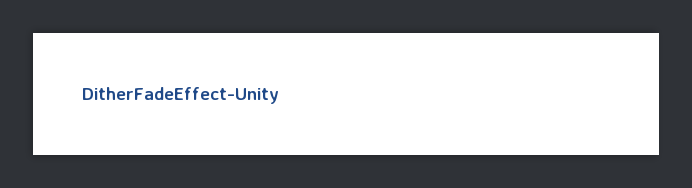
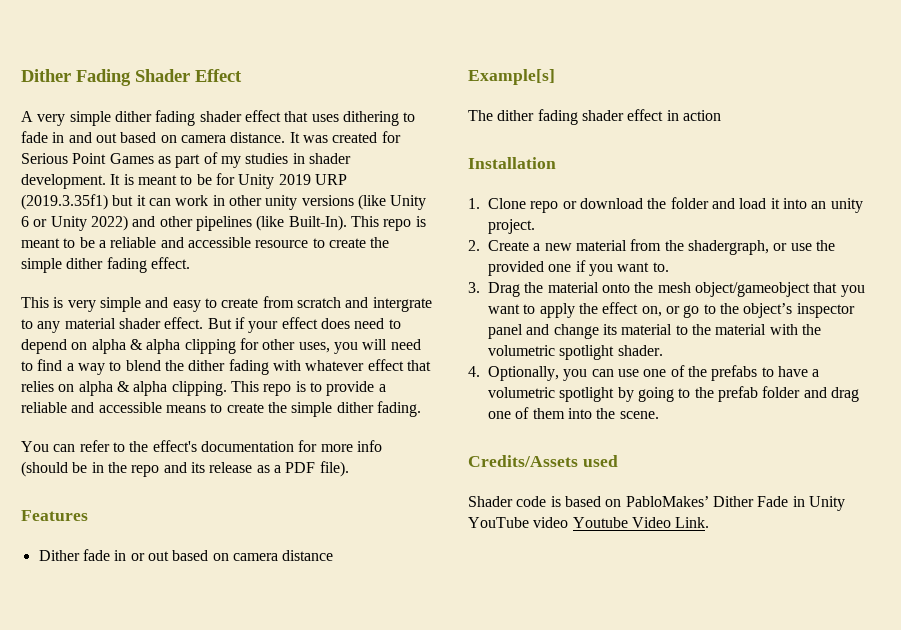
[82,87,279,104] DitherFadeEffect-Unity -> [21,69,242,86] [21,110,416,126] [21,131,401,143] [21,152,351,168] [21,173,347,189] [21,194,427,210] [21,215,426,231] [21,237,390,248] [21,257,190,273] [21,296,432,312] [21,317,401,333] [21,338,421,354] [21,359,431,375] [21,381,386,396] [21,401,421,417] [21,440,382,452] [21,461,349,477] [21,510,88,521] [38,549,334,561] [468,69,555,85] [468,109,721,125] [468,157,556,169] [468,197,863,213] [488,219,535,234] [468,239,835,255] [488,260,669,276] [468,282,865,297] [488,302,855,318] [488,324,821,339] [488,345,663,360] [468,365,820,381] [488,386,859,402] [488,407,659,419] [468,455,618,467] [468,496,845,511] [468,517,710,528] Dither Fading Shader Effect // A very simple dither fading shader effect that uses dithering to fade in and out based on camera distance. It was created for Serious Point Games as part of my studies in shader development. It is meant to be for Unity 2019 URP (2019.3.35f1) but it can work in other unity versions (like Unity 6 or Unity 2022) and other pipelines (like Built-In). This repo is meant to be a reliable and accessible resource to create the simple dither fading effect. // This is very simple and easy to create from scratch and intergrate to any material shader effect. But if your effect does need to depend on alpha & alpha clipping for other uses, you will need to find a way to blend the dither fading with whatever effect that relies on alpha & alpha clipping. This repo is to provide a reliable and accessible means to create the simple dither fading. // You can refer to the effect's documentation for more info (should be in the repo and its release as a PDF file). // Features // Dither fade in or out based on camera distance // Example[s] // The dither fading shader effect in action // Installation // 1. Clone repo or download the folder and load it into an unity project. // 2. Create a new material from the shadergraph, or use the provided one if you want to. // 3. Drag the material onto the mesh object/gameobject that you want to apply the effect on, or go to the object’s inspector panel and change its material to the material with the volumetric spotlight shader. // 4. Optionally, you can use one of the prefabs to have a volumetric spotlight by going to the prefab folder and drag one of them into the scene. // Credits/Assets used // Shader code is based on PabloMakes’ Dither Fade in Unity YouTube video Youtube Video Link.

